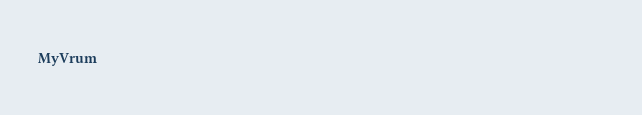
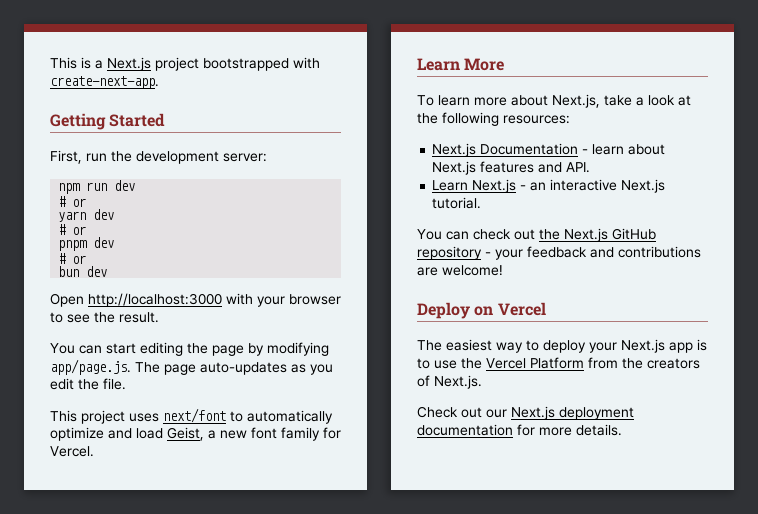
[38,53,97,66] MyVrum -> [50,57,320,71] [50,76,159,89] [50,113,166,130] [50,150,267,164] [58,180,136,194] [58,196,87,207] [58,209,115,222] [58,224,87,235] [58,237,115,251] [58,253,87,264] [58,266,108,277] [50,293,341,307] [50,312,159,323] [50,342,329,356] [50,359,333,375] [50,378,126,390] [50,408,333,424] [50,427,341,441] [50,446,94,457] [417,58,505,71] [417,94,691,108] [417,112,570,126] [432,143,666,157] [432,161,591,175] [432,179,666,193] [432,197,482,209] [417,228,656,242] [417,246,701,260] [417,265,503,276] [417,302,546,319] [417,339,707,353] [417,357,700,369] [417,375,482,389] [417,406,634,420] [417,424,622,436] This is a Next.js project bootstrapped with create-next-app. // Getting Started // First, run the development server: // npm run dev // # or // yarn dev // # or // pnpm dev // # or // bun dev // Open http://localhost:3000 with your browser to see the result. // You can start editing the page by modifying app/page.js. The page auto-updates as you edit the file. // This project uses next/font to automatically optimize and load Geist, a new font family for Vercel. // Learn More // To learn more about Next.js, take a look at the following resources: // Next.js Documentation - learn about Next.js features and API. // Learn Next.js - an interactive Next.js tutorial. // You can check out the Next.js GitHub repository - your feedback and contributions are welcome! // Deploy on Vercel // The easiest way to deploy your Next.js app is to use the Vercel Platform from the creators of Next.js. // Check out our Next.js deployment documentation for more details.

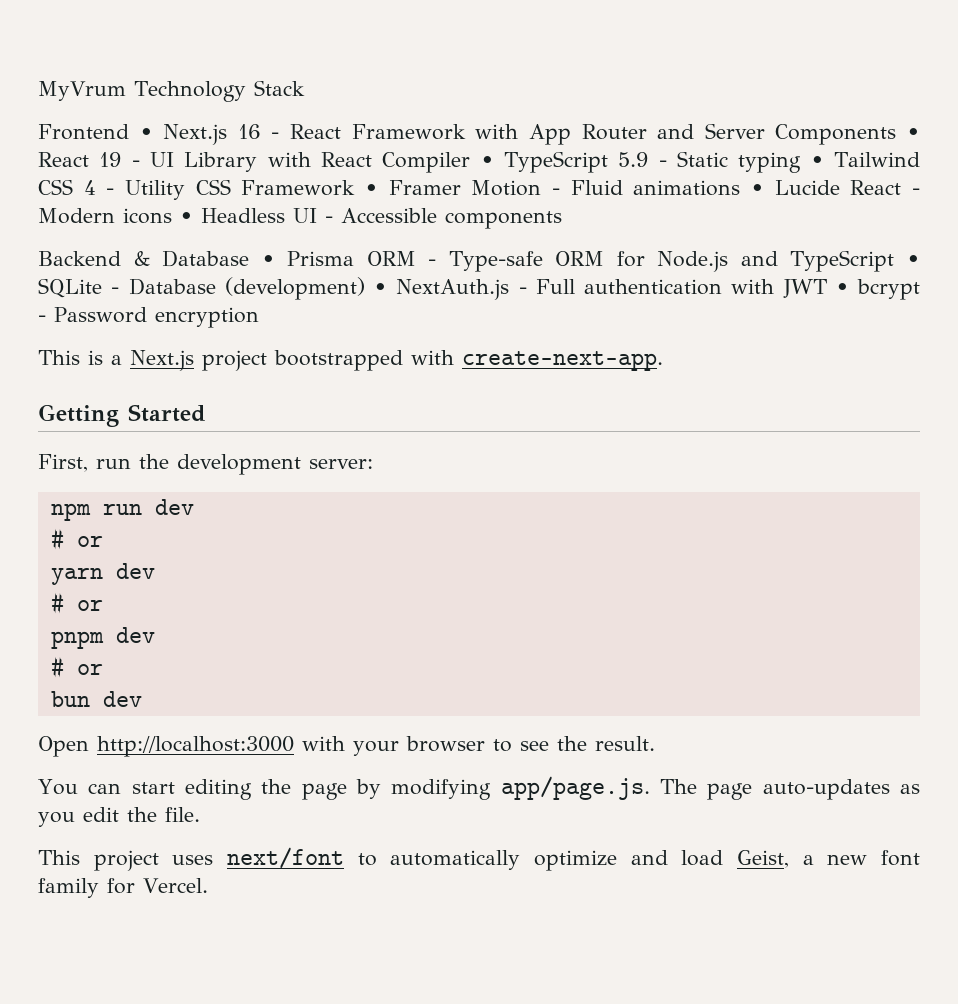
(50, 63) none -> [38,80,305,102] [38,123,921,145] [38,151,921,173] [38,179,920,200] [38,208,562,229] [38,250,920,272] [38,277,920,300] [38,307,259,328] MyVrum Technology Stack // Frontend • Next.js 16 - React Framework with App Router and Server Components • React 19 - UI Library with React Compiler • TypeScript 5.9 - Static typing • Tailwind CSS 4 - Utility CSS Framework • Framer Motion - Fluid animations • Lucide React - Modern icons • Headless UI - Accessible components // Backend & Database • Prisma ORM - Type-safe ORM for Node.js and TypeScript • SQLite - Database (development) • NextAuth.js - Full authentication with JWT • bcrypt - Password encryption //
[417,58,505,71] [417,94,691,108] [417,112,570,126] [432,143,666,157] [432,161,591,175] [432,179,666,193] [432,197,482,209] [417,228,656,242] [417,246,701,260] [417,265,503,276] [417,302,546,319] [417,339,707,353] [417,357,700,369] [417,375,482,389] [417,406,634,420] [417,424,622,436] // Learn More // To learn more about Next.js, take a look at the following resources: // Next.js Documentation - learn about Next.js features and API. // Learn Next.js - an interactive Next.js tutorial. // You can check out the Next.js GitHub repository - your feedback and contributions are welcome! // Deploy on Vercel // The easiest way to deploy your Next.js app is to use the Vercel Platform from the creators of Next.js. // Check out our Next.js deployment documentation for more details. -> (208, 885) none

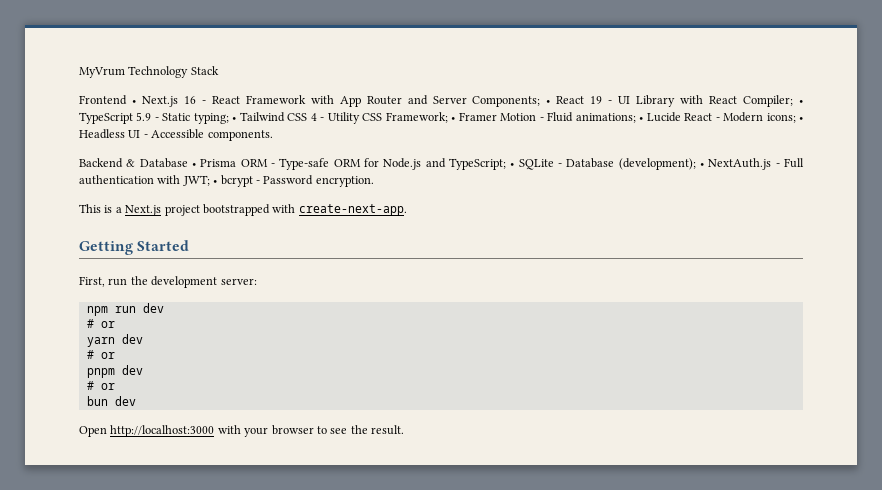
[775,124,897,145] Components -> [472,96,541,107] Components;
[382,152,471,173] Compiler -> [743,95,794,107] Compiler;
[738,152,802,173] typing -> [193,113,229,124] typing;
[241,180,356,196] Framework -> [385,112,448,123] Framework;
[633,180,741,196] animations -> [575,113,636,123] animations;
[123,208,172,224] icons -> [766,113,796,123] icons;
[445,211,562,229] components -> [207,130,273,141] components.
[790,250,895,272] TypeScript -> [448,158,506,170] TypeScript;
[224,277,365,300] (development) -> [618,158,696,170] (development);
[782,279,827,298] JWT -> [182,175,210,186] JWT;
[154,307,259,328] encryption -> [315,176,374,187] encryption.
[38,776,920,800] [38,807,200,827] [38,847,920,871] [38,878,208,898] // You can start editing the page by modifying app/page.js. The page auto-updates as you edit the file. // This project uses next/font to automatically optimize and load Geist, a new font family for Vercel. -> (404, 430) none

